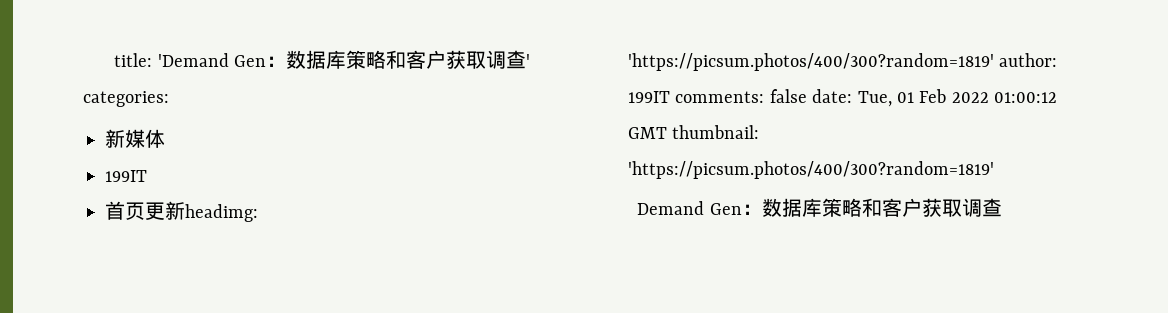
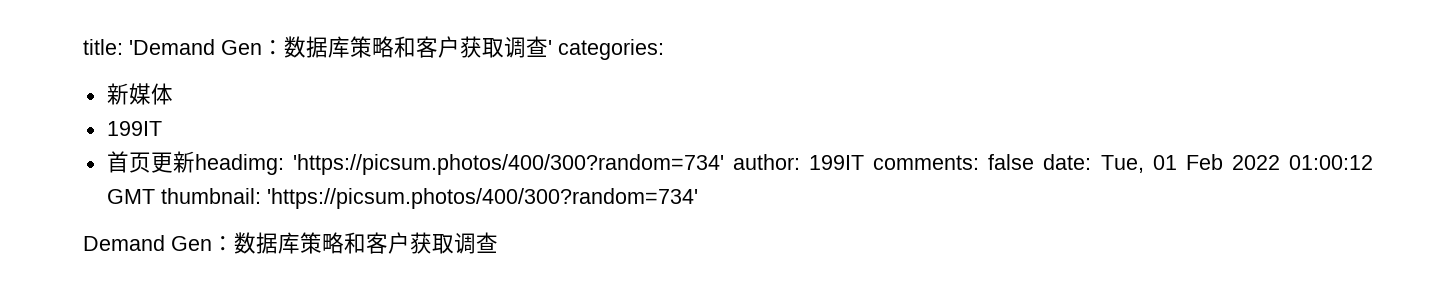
[628,53,994,71] 'https://picsum.photos/400/300?random=1819' -> [292,154,724,175] 'https://picsum.photos/400/300?random=734'
[628,161,994,179] 'https://picsum.photos/400/300?random=1819' -> [266,188,698,209] 'https://picsum.photos/400/300?random=734'

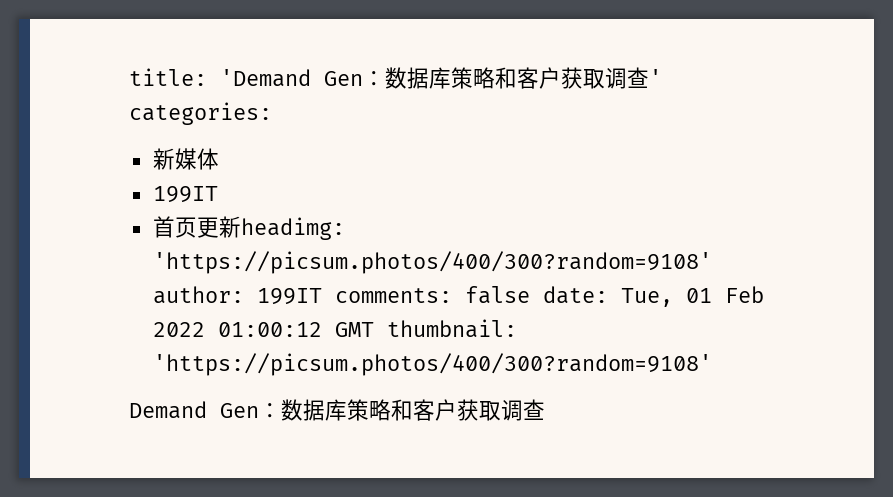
[292,154,724,175] 'https://picsum.photos/400/300?random=734' -> [152,251,712,274] 'https://picsum.photos/400/300?random=9108'
[266,188,698,209] 'https://picsum.photos/400/300?random=734' -> [152,353,712,376] 'https://picsum.photos/400/300?random=9108'

